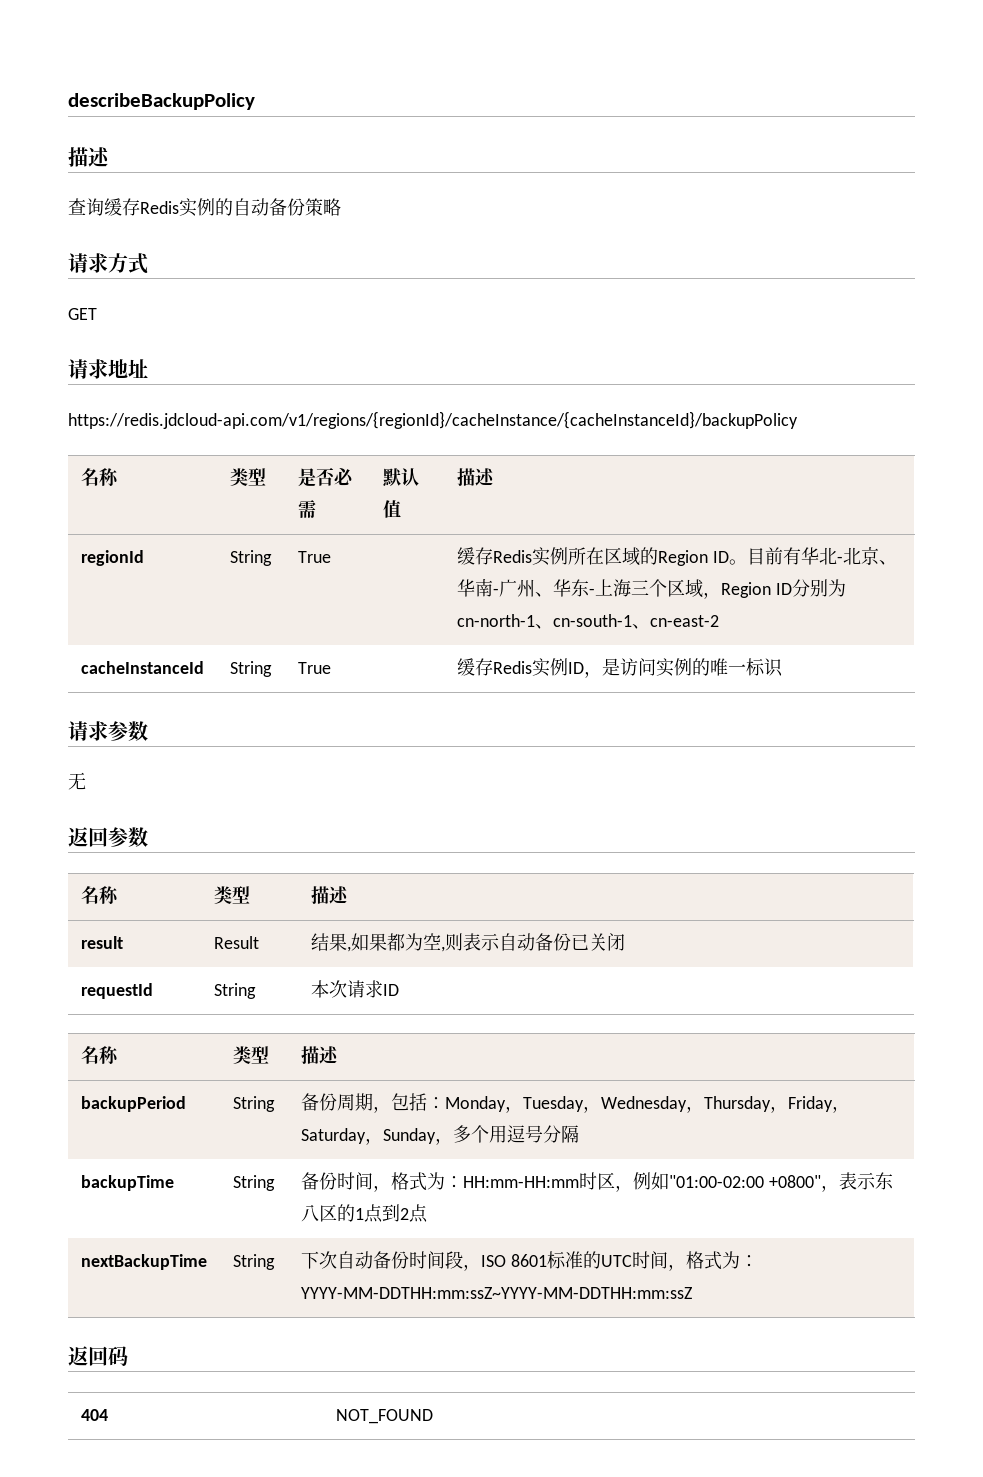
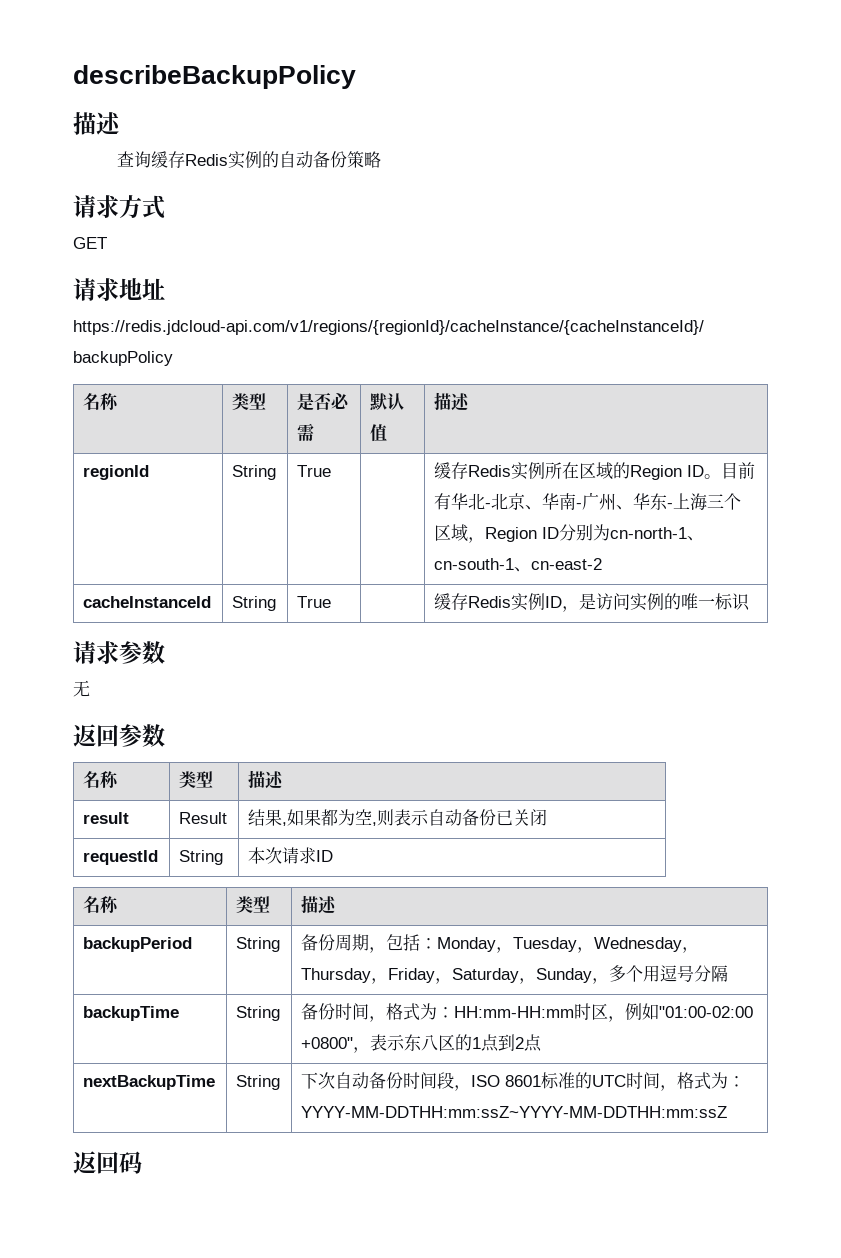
[80,1409,108,1421] [335,1409,433,1424] // 404 | NOT_FOUND -> (142, 1162) none

